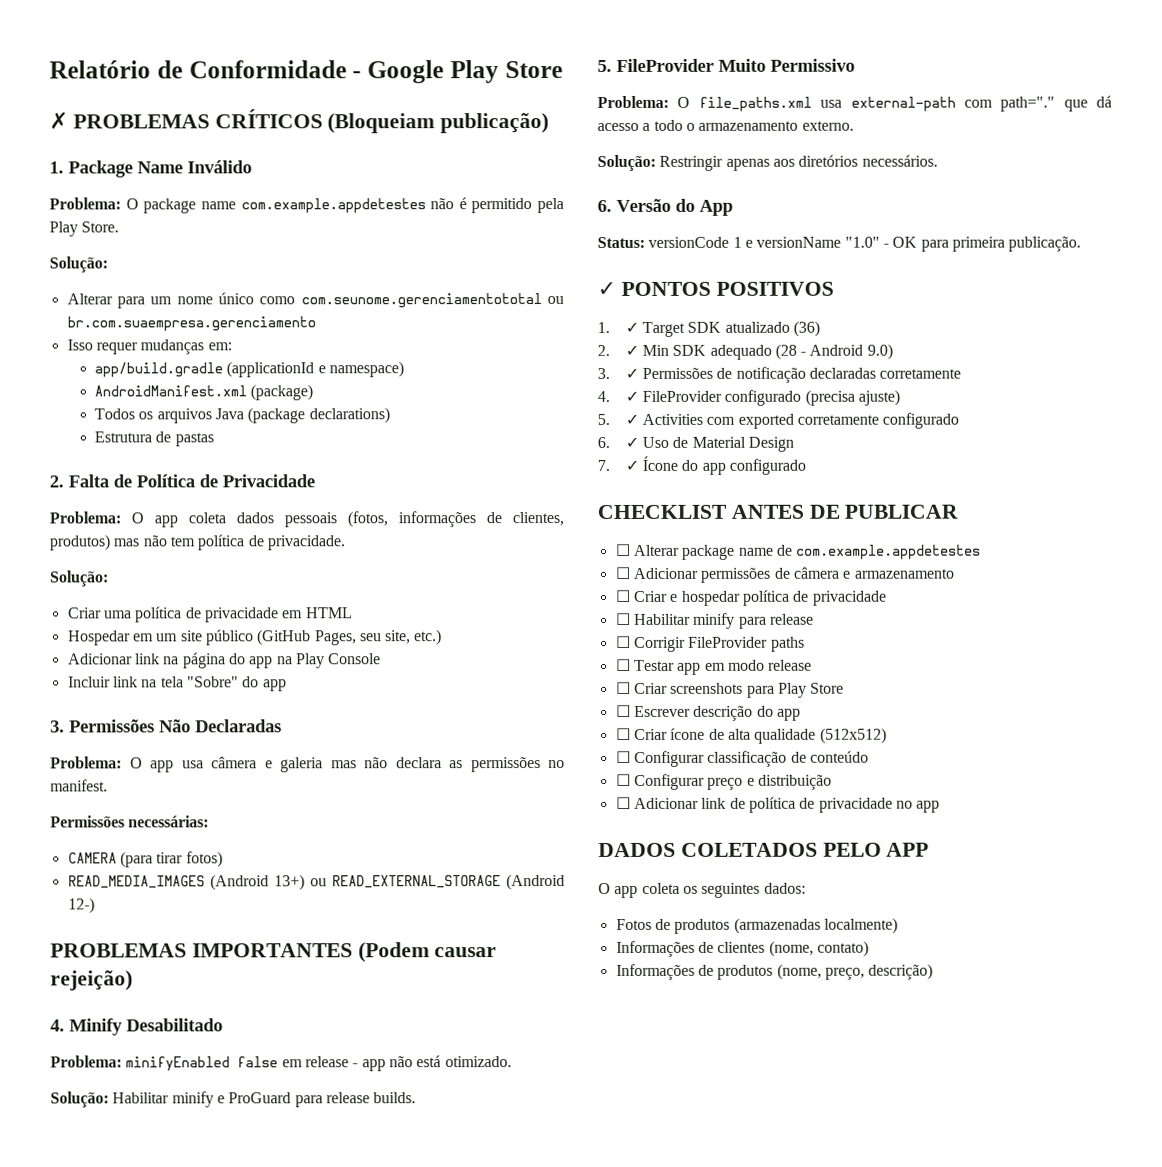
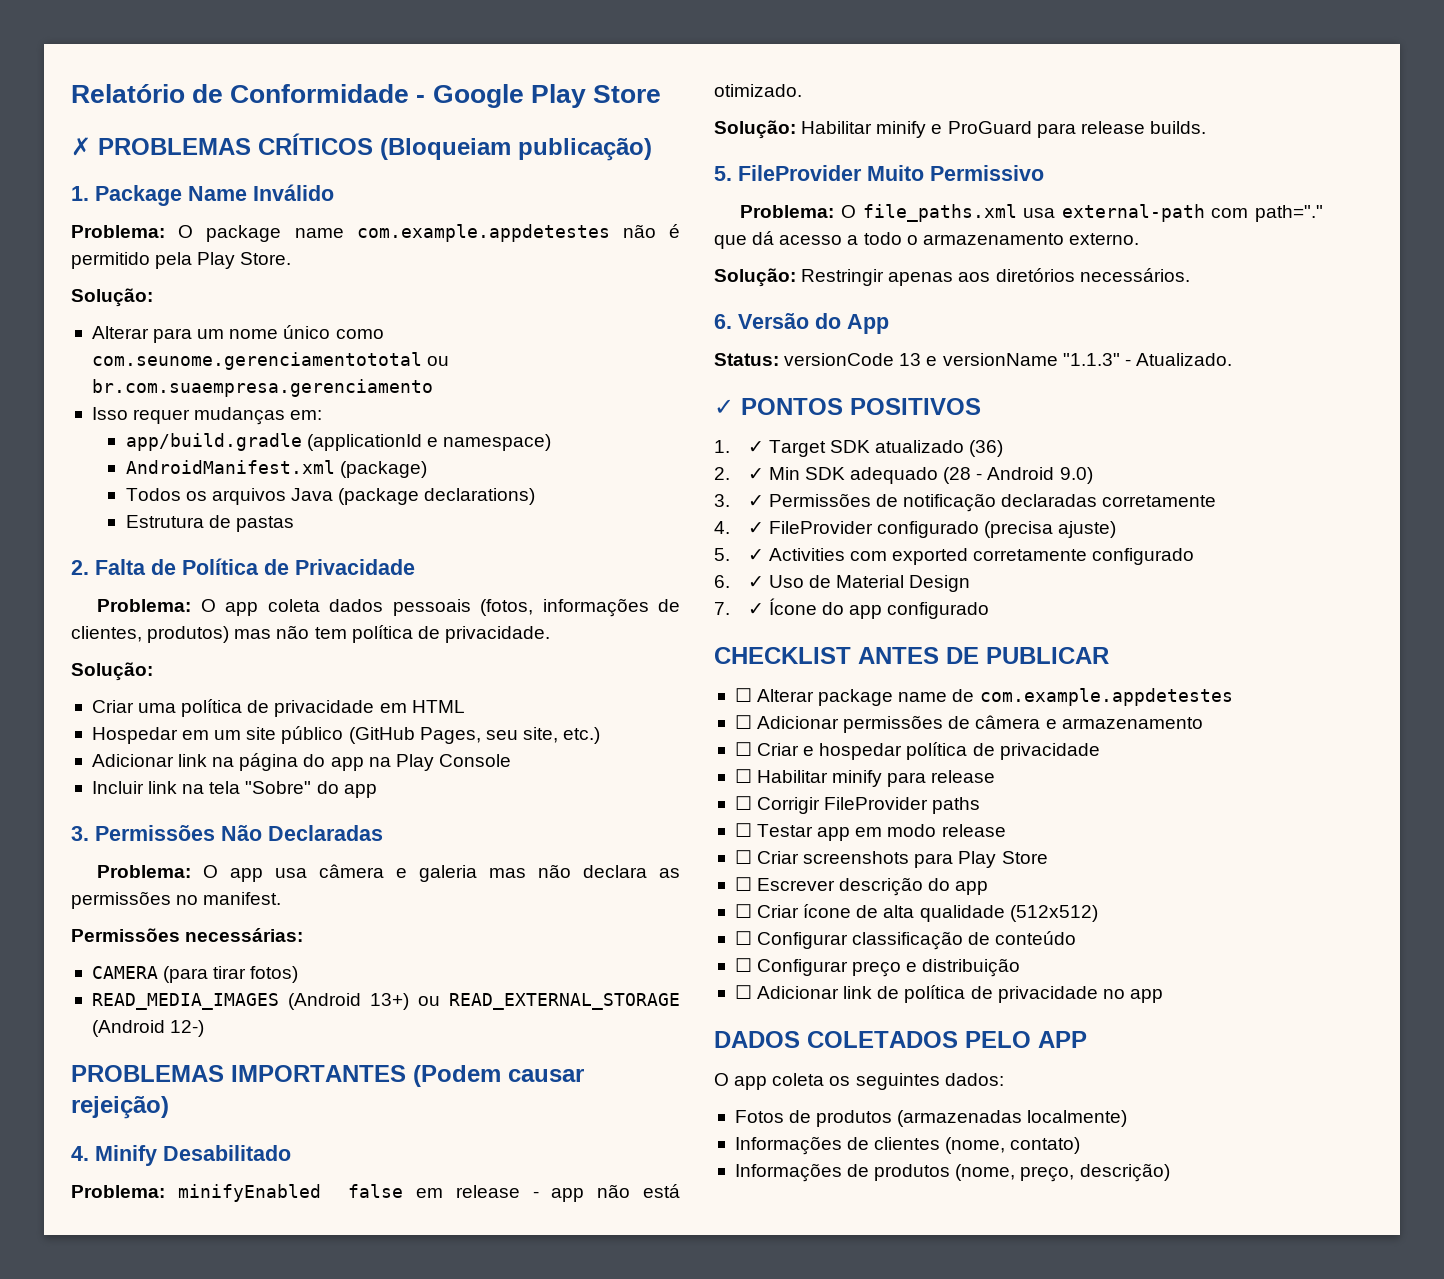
[732,236,742,248] 1 -> [899,353,922,366] 13
[844,236,1082,252] "1.0" - OK para primeira publicação. -> [1062,353,1232,366] "1.1.3" - Atualizado.

